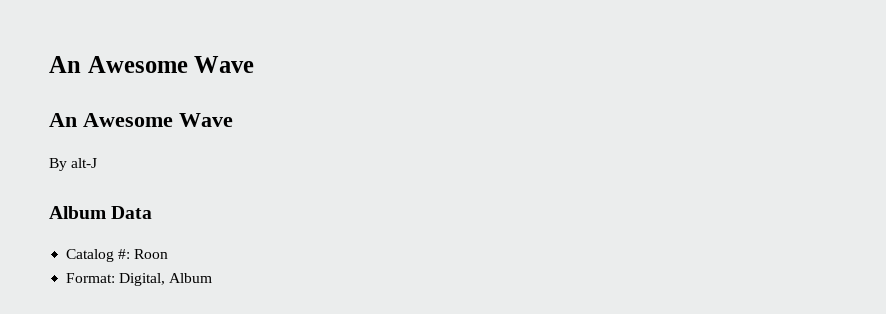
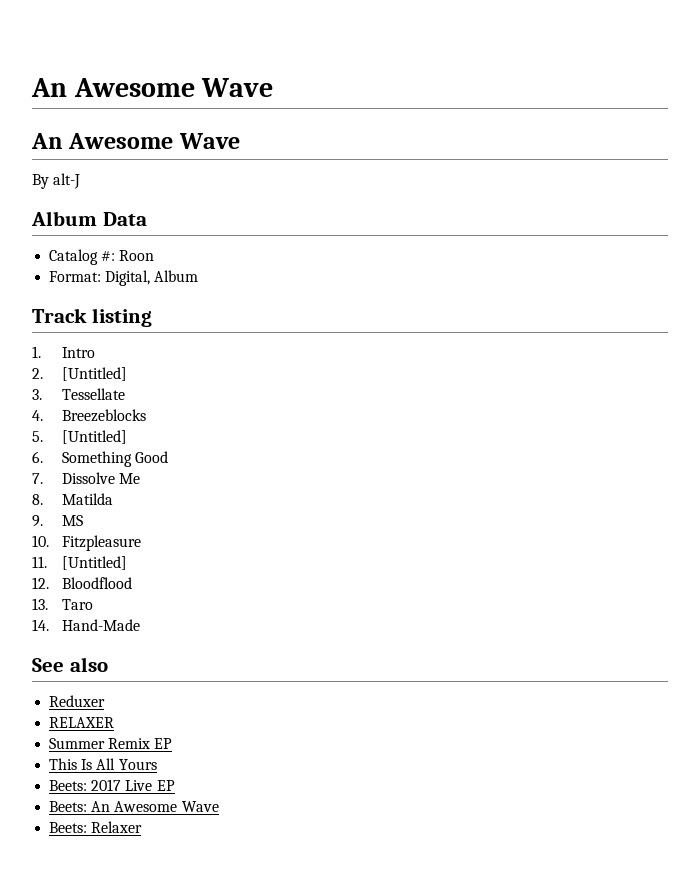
(213, 278) none -> [32,308,152,327] [32,346,95,358] [32,367,127,381] [32,388,125,400] [32,409,146,422] [32,430,127,444] [32,451,169,467] [32,472,141,484] [32,493,113,505] [32,515,83,527] [32,535,141,551] [32,556,127,570] [32,577,132,589] [32,598,93,610] [32,619,140,631] [32,657,108,672] [49,695,106,707] [49,717,115,728] [49,738,173,749] [49,758,157,770] [49,779,175,791] [49,801,219,812] [49,821,143,833] // Track listing // 1. Intro // 2. [Untitled] // 3. Tessellate // 4. Breezeblocks // 5. [Untitled] // 6. Something Good // 7. Dissolve Me // 8. Matilda // 9. MS // 10. Fitzpleasure // 11. [Untitled] // 12. Bloodflood // 13. Taro // 14. Hand-Made // See also // Reduxer // RELAXER // Summer Remix EP // This Is All Yours // Beets: 2017 Live EP // Beets: An Awesome Wave // Beets: Relaxer

